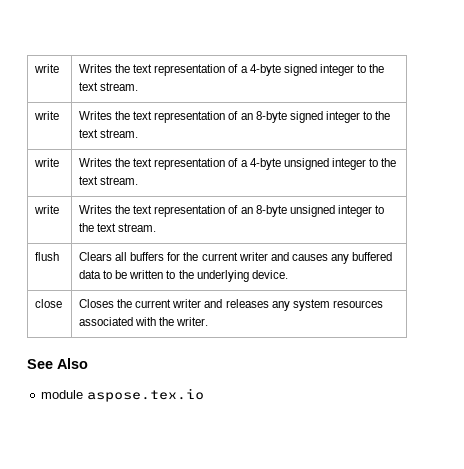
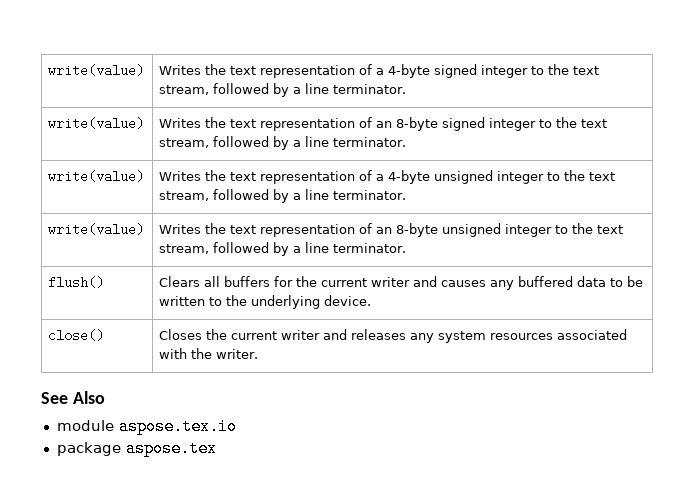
[34,64,60,73] write -> [48,64,145,77] write(value)
[100,82,139,91] [34,111,60,120] stream. // write -> [159,83,407,97] [48,117,145,130] stream, followed by a line terminator. // write(value)
[100,129,139,138] [34,158,60,167] stream. // write -> [159,136,407,150] [48,170,145,183] stream, followed by a line terminator. // write(value)
[100,176,139,185] [34,205,60,214] stream. // write -> [159,189,407,203] [48,223,145,236] stream, followed by a line terminator. // write(value)
[118,223,157,232] [35,252,60,261] stream. // flush -> [159,242,407,256] [48,276,105,289] stream, followed by a line terminator. // flush()
[35,299,63,308] close -> [48,329,105,342] close()
(205, 395) none -> [56,440,217,457] // package aspose.tex

